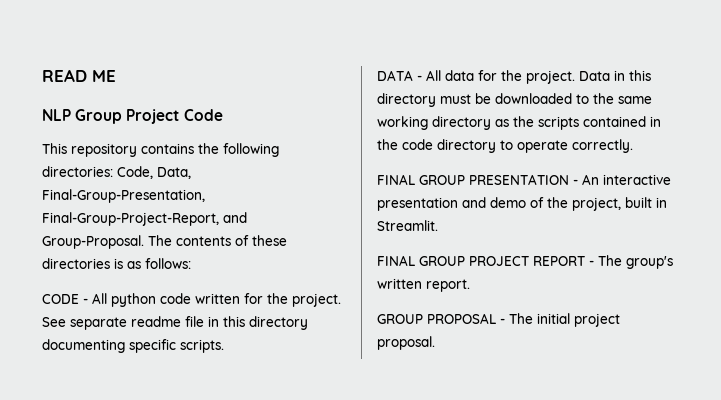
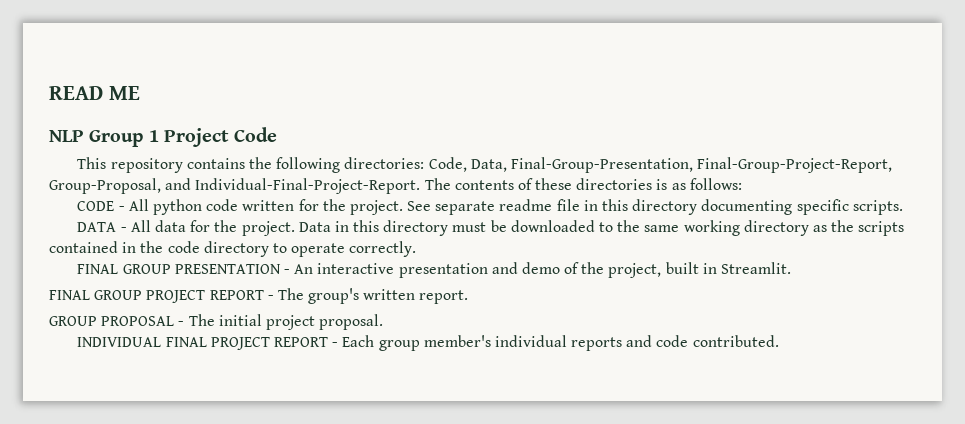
(123, 116) none -> [148,130,159,142] 1
[223,212,247,223] [42,235,144,249] and Group-Proposal. -> [49,178,421,194] Group-Proposal, and Individual-Final-Project-Report.
(435, 343) none -> [77,335,779,351] // INDIVIDUAL FINAL PROJECT REPORT - Each group member's individual reports and code contributed.

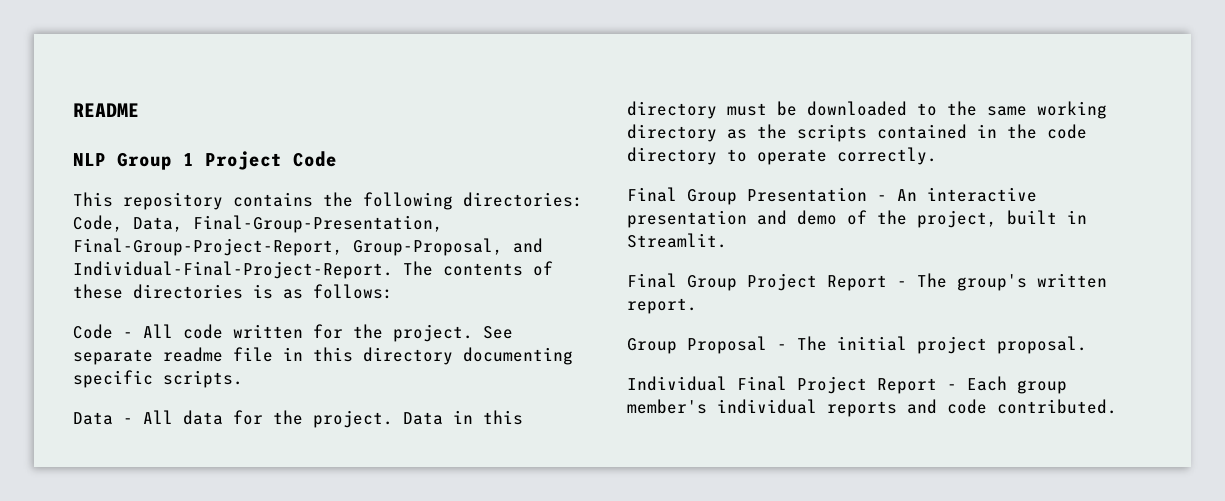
[49,86,140,100] READ ME -> [73,103,139,117] README
[77,199,203,215] CODE - All python -> [73,324,173,339] Code - All
[77,222,117,232] DATA -> [73,412,113,425] Data
[77,264,281,274] FINAL GROUP PRESENTATION -> [627,187,867,205] Final Group Presentation
[49,290,264,303] FINAL GROUP PROJECT REPORT -> [627,273,887,291] Final Group Project Report
[49,316,175,326] GROUP PROPOSAL -> [627,336,767,354] Group Proposal
[77,337,329,350] INDIVIDUAL FINAL PROJECT REPORT -> [627,376,937,394] Individual Final Project Report

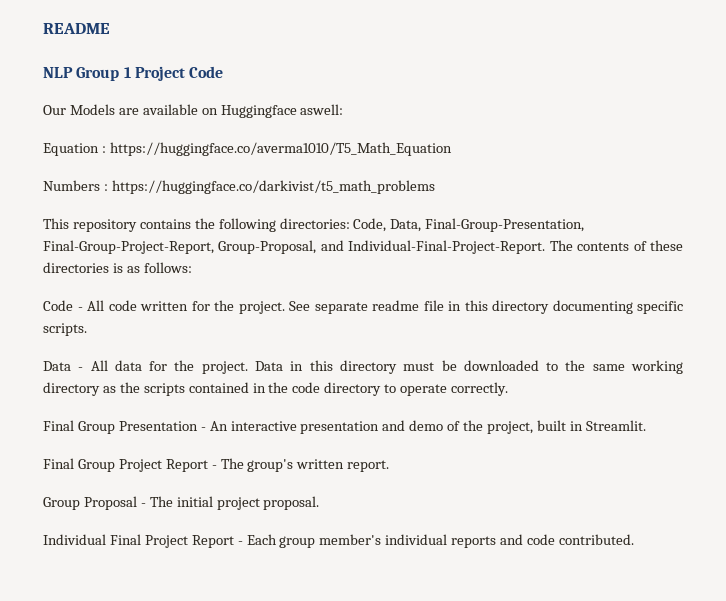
(337, 159) none -> [43,104,344,118] [43,142,452,156] [43,180,435,194] // Our Models are available on Huggingface aswell: // Equation : https://huggingface.co/averma1010/T5_Math_Equation // Numbers : https://huggingface.co/darkivist/t5_math_problems

